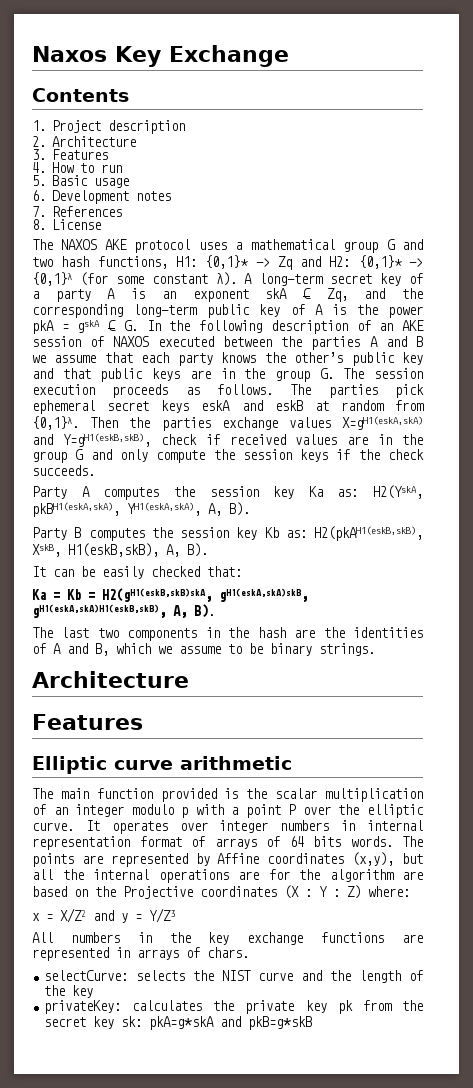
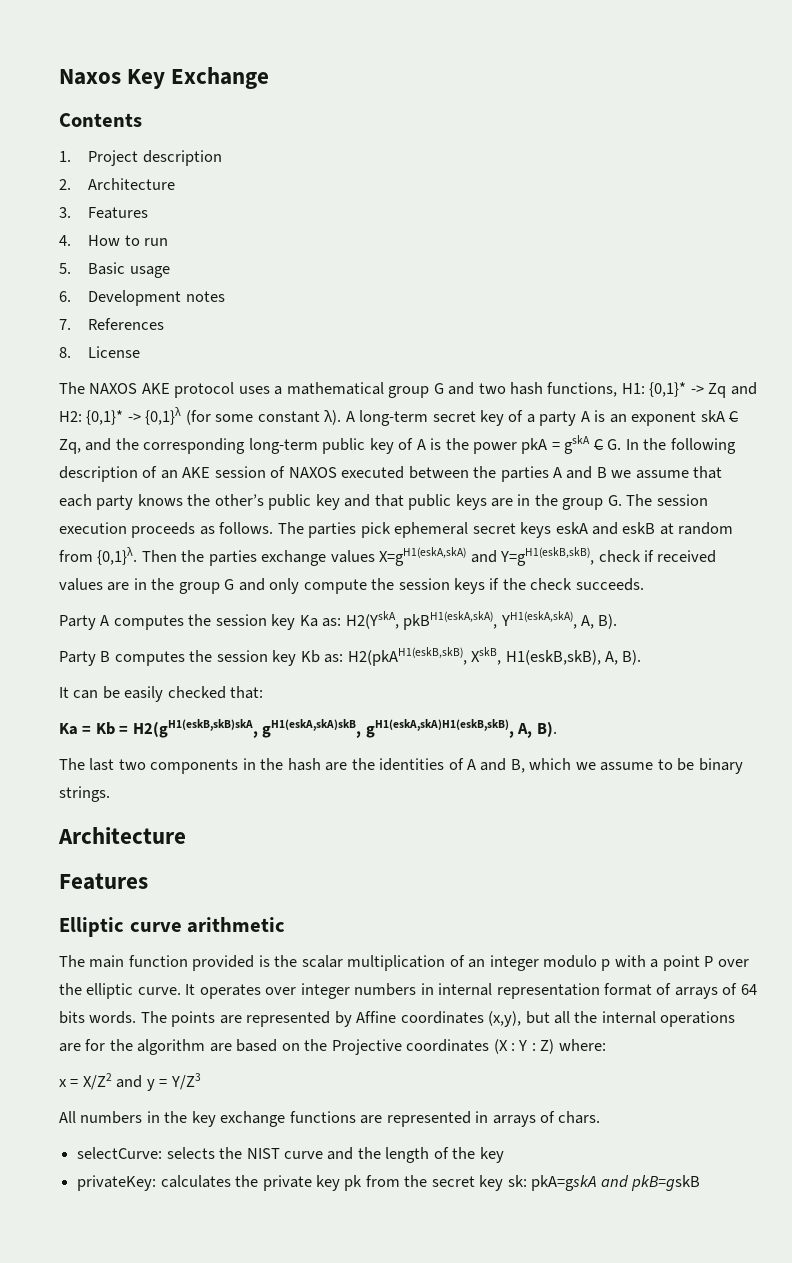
[149,1016,313,1030] pkA=g*skA and pkB=g*skB -> [531,1175,701,1191] pkA=gskA and pkB=gskB

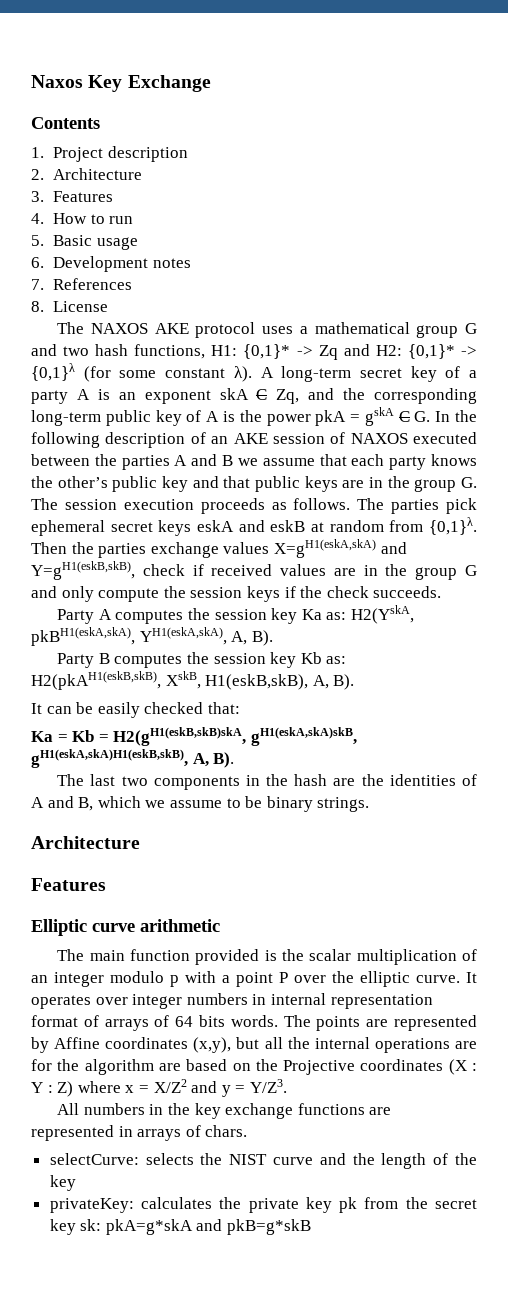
[558,1039,606,1051] where: // -> [77,1081,121,1093] where
[170,1073,201,1090] Y/Z3 -> [249,1079,287,1093] Y/Z3.
[531,1175,701,1191] pkA=gskA and pkB=gskB -> [105,1219,312,1235] pkA=g*skA and pkB=g*skB

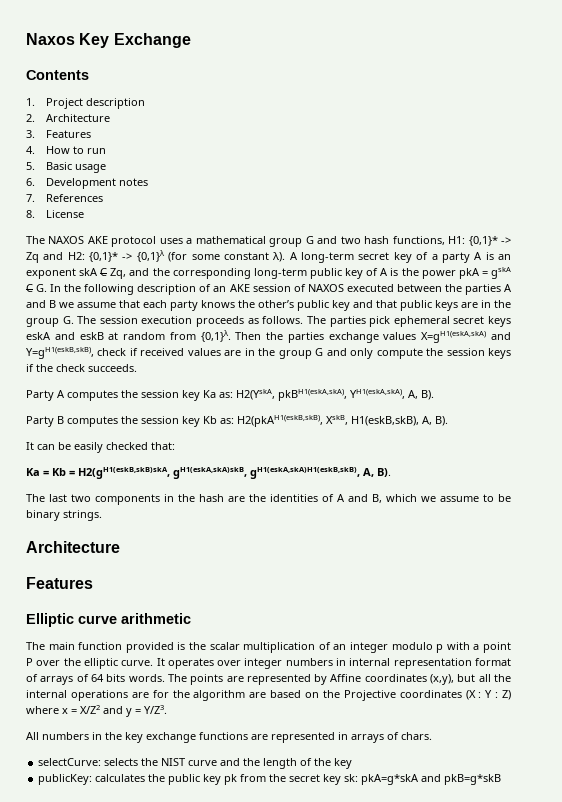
[49,1198,134,1213] privateKey: -> [38,774,93,785] publicKey:
[248,1198,299,1213] private -> [168,774,201,785] public

